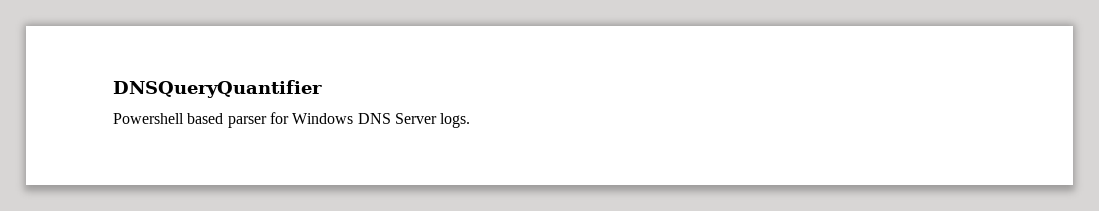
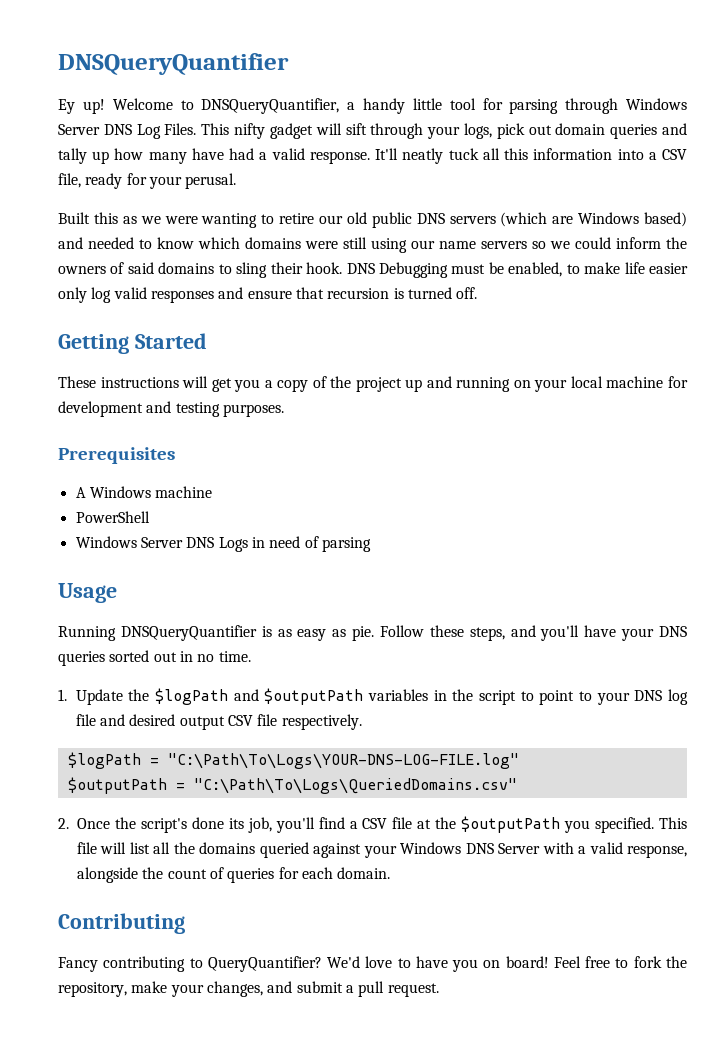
[113,112,471,128] Powershell based parser for Windows DNS Server logs. -> [58,98,687,114] [58,123,687,139] [58,148,688,164] [58,173,237,189] [58,212,687,228] [58,237,687,253] [58,262,688,278] [58,287,478,303] [58,333,207,354] [58,376,688,392] [58,401,284,417] [58,447,175,464] [75,486,213,498] [75,511,150,523] [75,536,371,552] [58,583,117,603] [58,625,687,641] [58,650,251,666] [58,688,688,705] [75,714,362,730] [67,752,519,769] [67,777,517,794] [58,816,687,833] [77,842,688,858] [77,867,391,883] [58,913,185,934] [58,956,687,972] [58,981,439,997] Ey up! Welcome to DNSQueryQuantifier, a handy little tool for parsing through Windows Server DNS Log Files. This nifty gadget will sift through your logs, pick out domain queries and tally up how many have had a valid response. It'll neatly tuck all this information into a CSV file, ready for your perusal. // Built this as we were wanting to retire our old public DNS servers (which are Windows based) and needed to know which domains were still using our name servers so we could inform the owners of said domains to sling their hook. DNS Debugging must be enabled, to make life easier only log valid responses and ensure that recursion is turned off. // Getting Started // These instructions will get you a copy of the project up and running on your local machine for development and testing purposes. // Prerequisites // A Windows machine // PowerShell // Windows Server DNS Logs in need of parsing // Usage // Running DNSQueryQuantifier is as easy as pie. Follow these steps, and you'll have your DNS queries sorted out in no time. // 1. Update the $logPath and $outputPath variables in the script to point to your DNS log file and desired output CSV file respectively. // $logPath = "C:\Path\To\Logs\YOUR-DNS-LOG-FILE.log" // $outputPath = "C:\Path\To\Logs\QueriedDomains.csv" // 2. Once the script's done its job, you'll find a CSV file at the $outputPath you specified. This file will list all the domains queried against your Windows DNS Server with a valid response, alongside the count of queries for each domain. // Contributing // Fancy contributing to QueryQuantifier? We'd love to have you on board! Feel free to fork the repository, make your changes, and submit a pull request.

